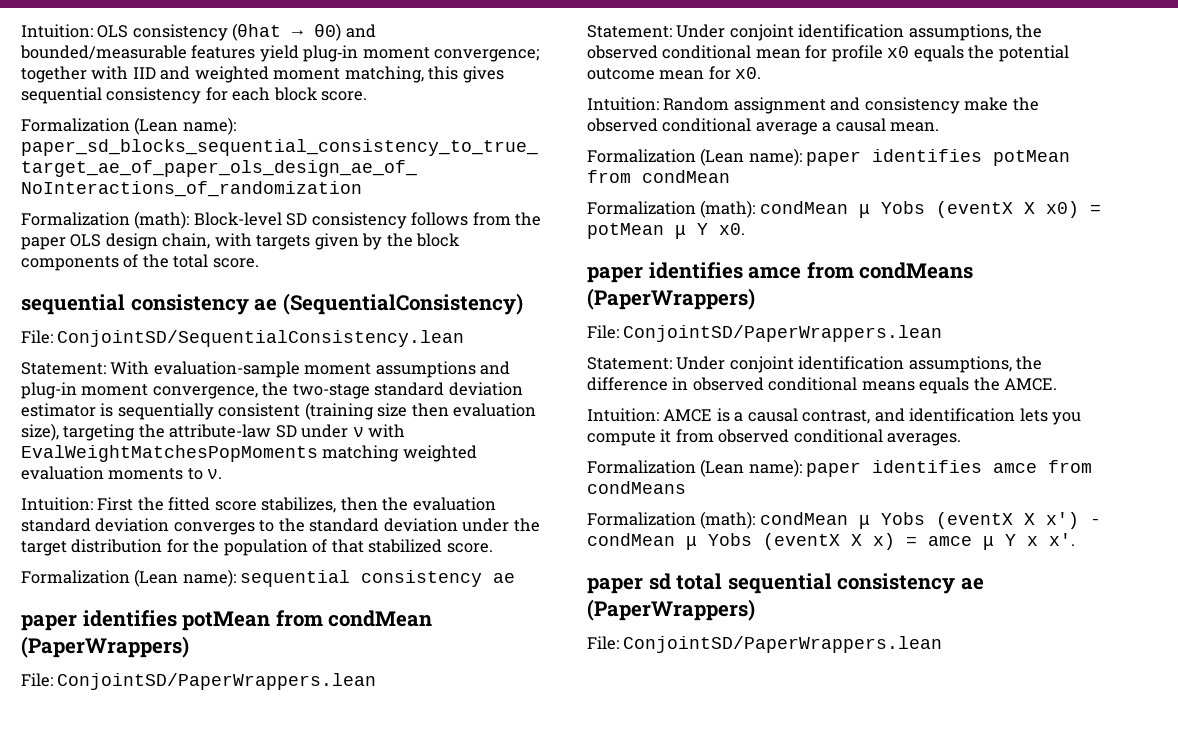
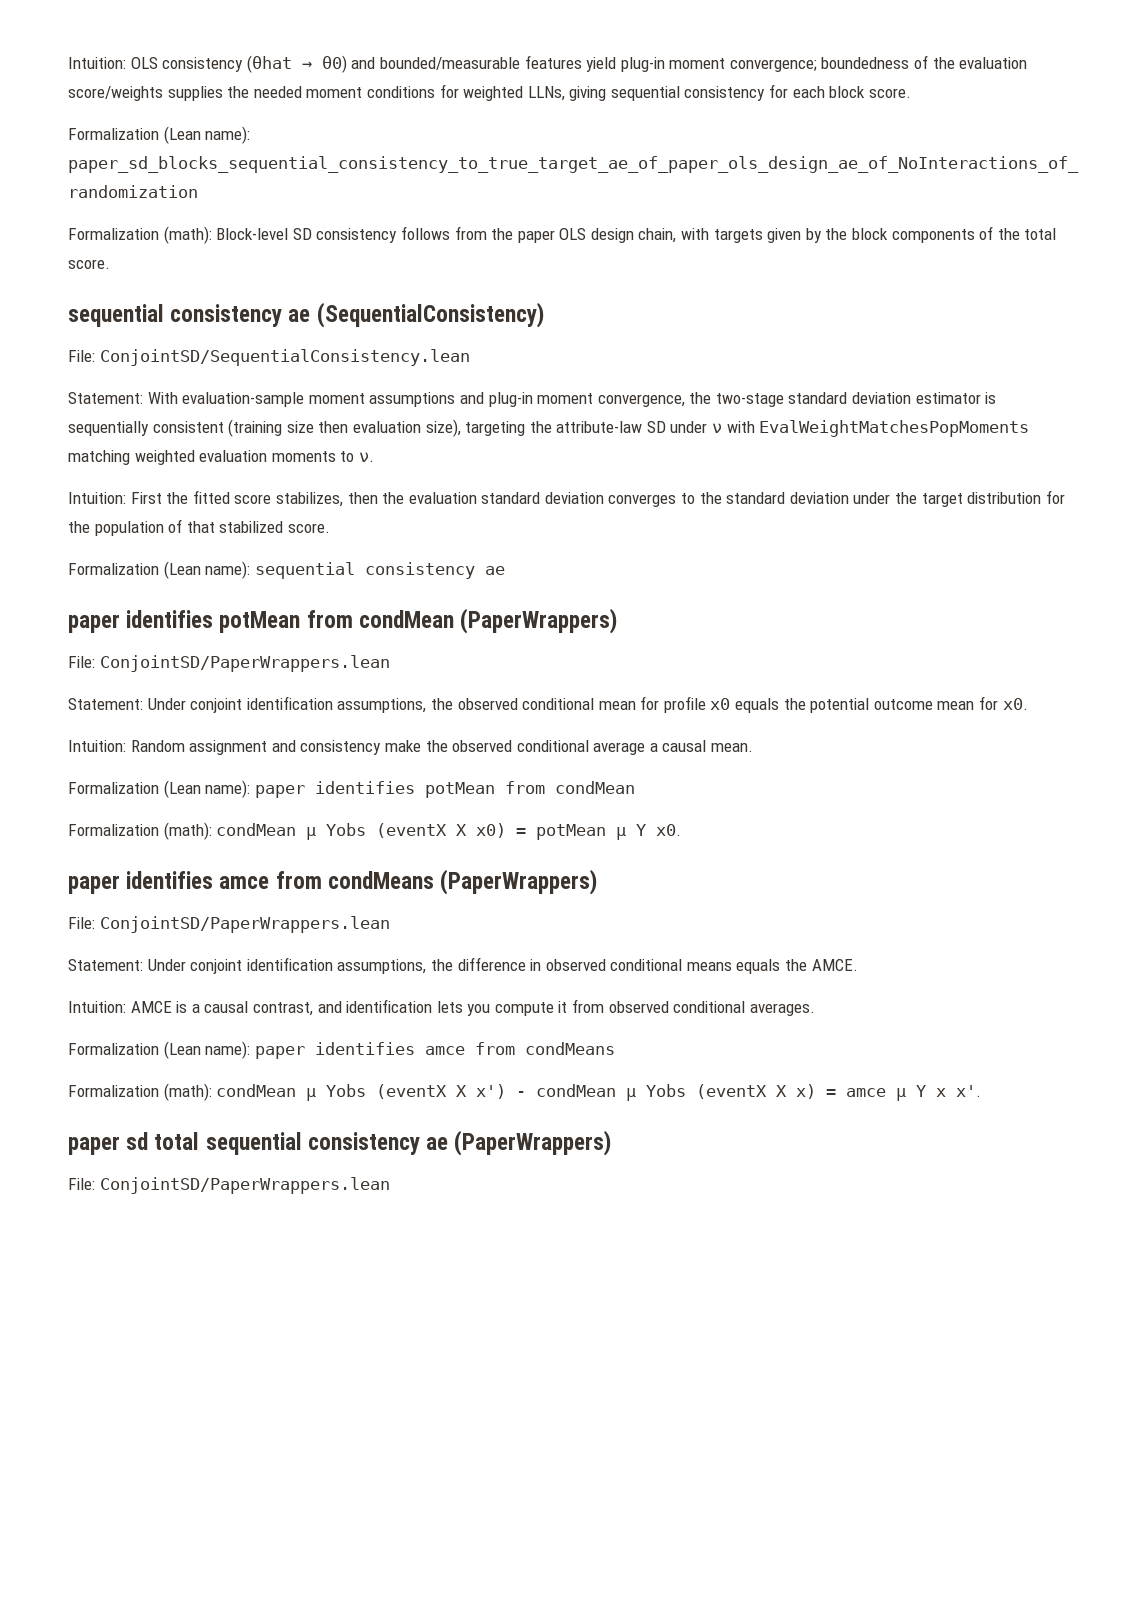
[21,66,504,83] together with IID and weighted moment matching, this gives -> [821,55,1028,69] [68,84,607,101] boundedness of the evaluation score/weights supplies the needed moment conditions for weighted LLNs, giving

